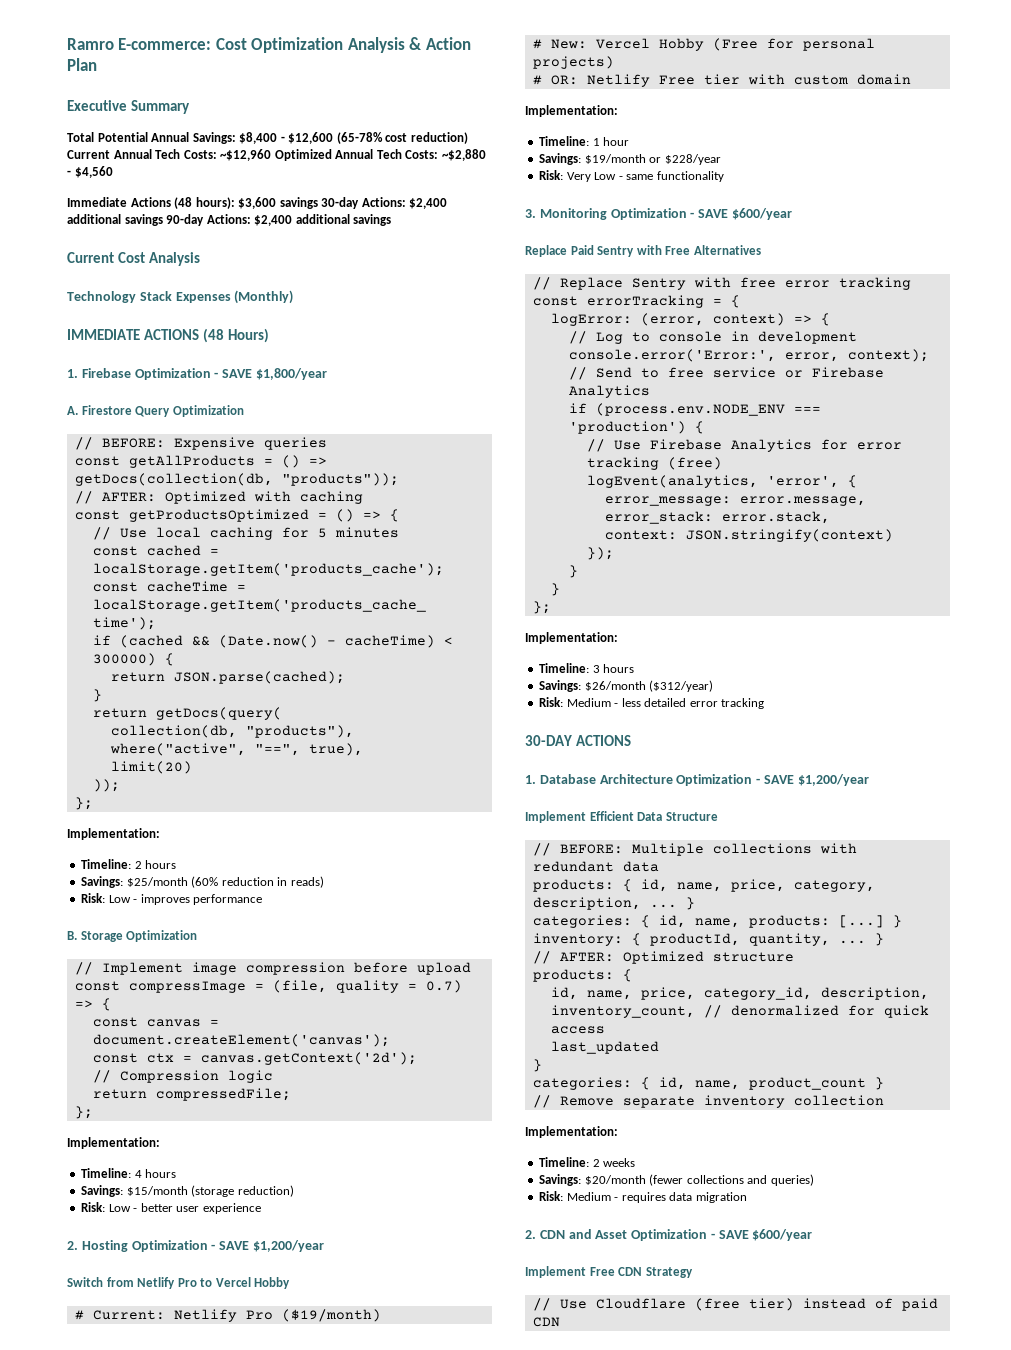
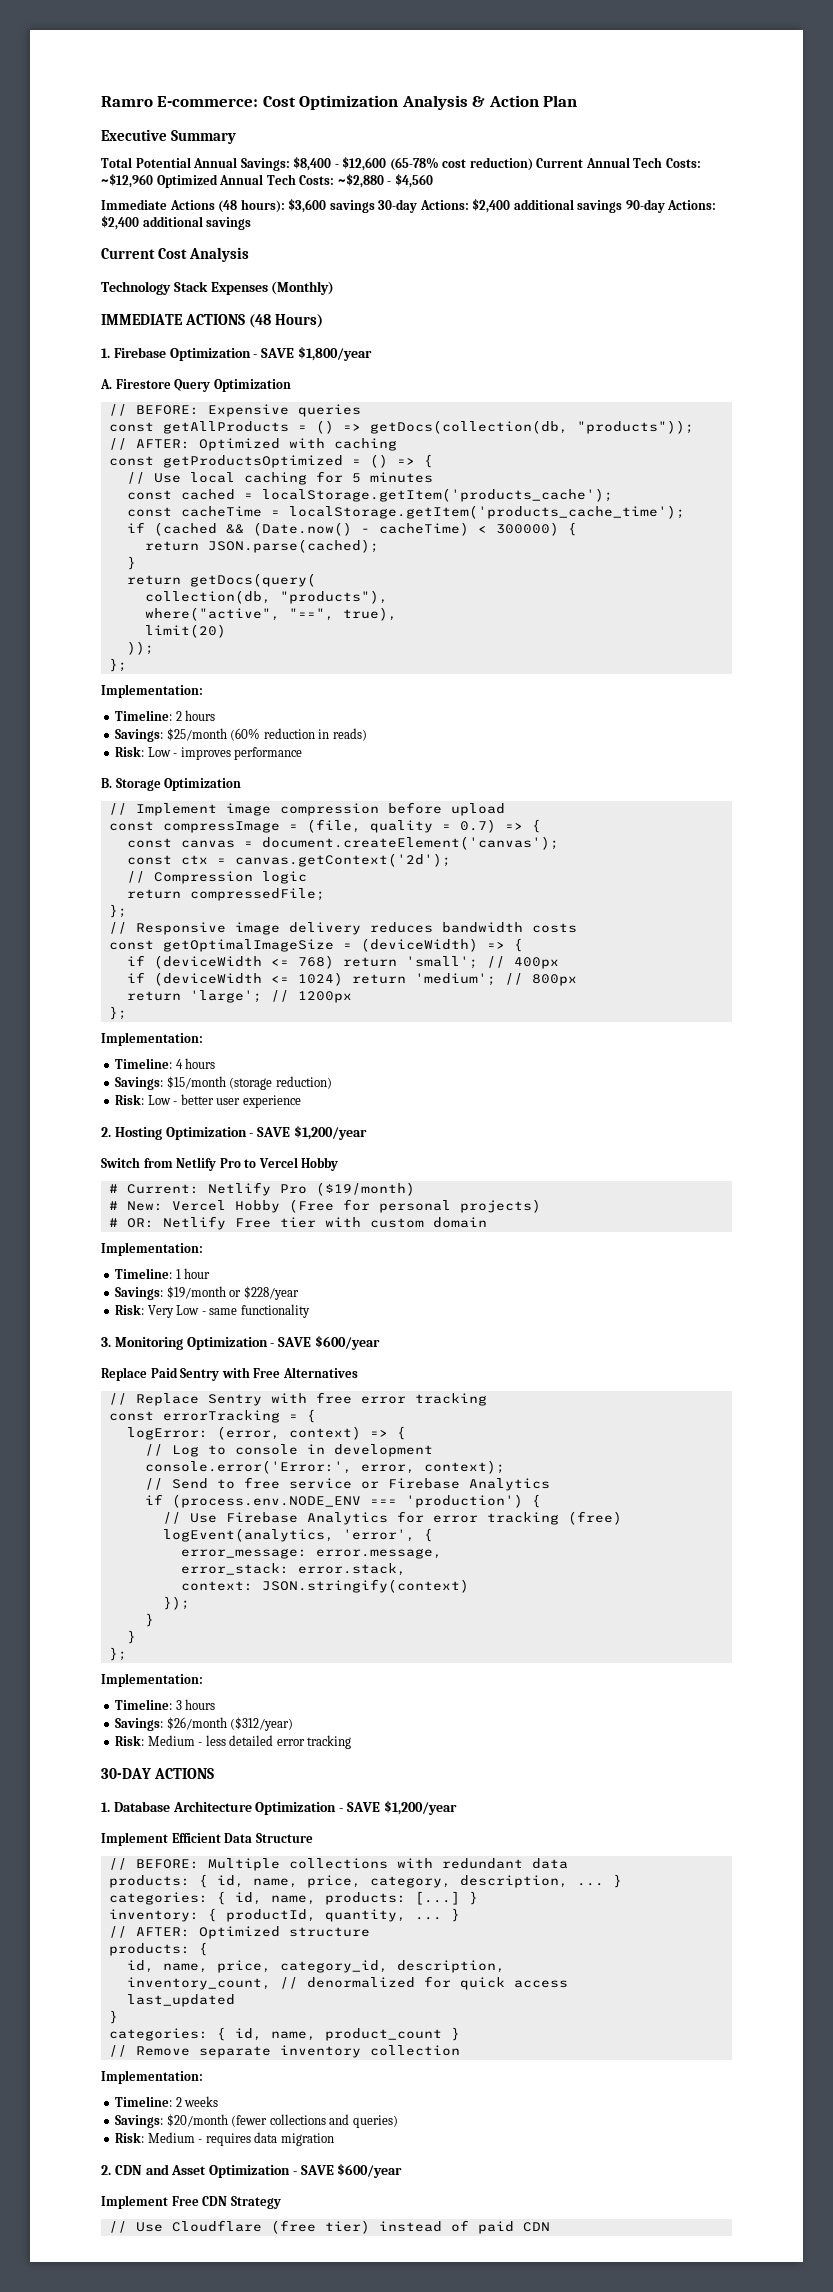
(93, 1112) none -> [108,922,577,935] [108,938,523,952] [126,955,559,969] [126,972,577,986] [126,990,352,1003] [108,1006,127,1020] // // Responsive image delivery reduces bandwidth costs // const getOptimalImageSize = (deviceWidth) => { // if (deviceWidth <= 768) return 'small'; // 400px // if (deviceWidth <= 1024) return 'medium'; // 800px // return 'large'; // 1200px // };

